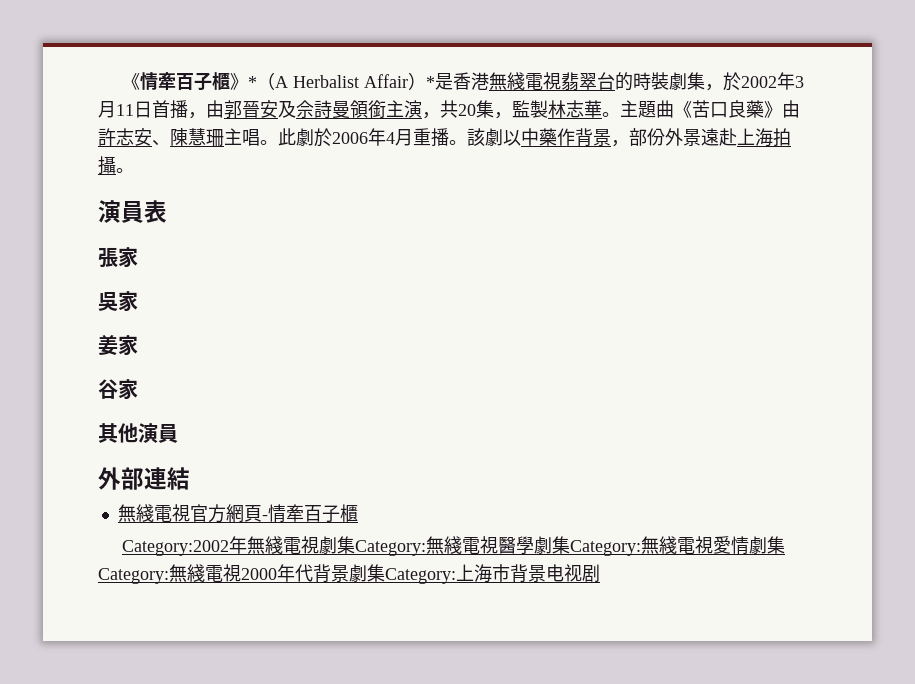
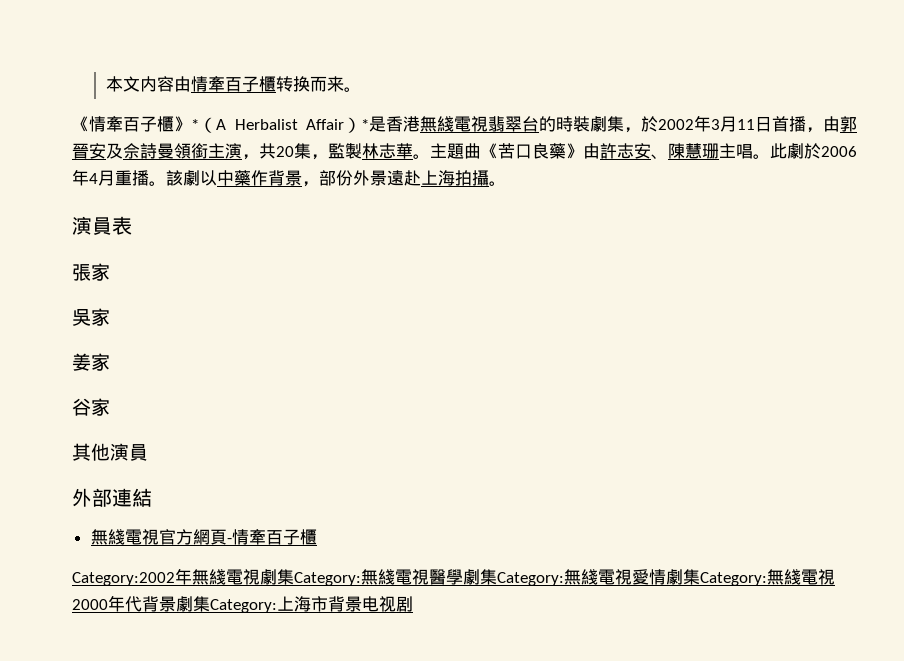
(122, 81) none -> [105,76,361,92] 本文内容由情牽百子櫃转换而来。 //

